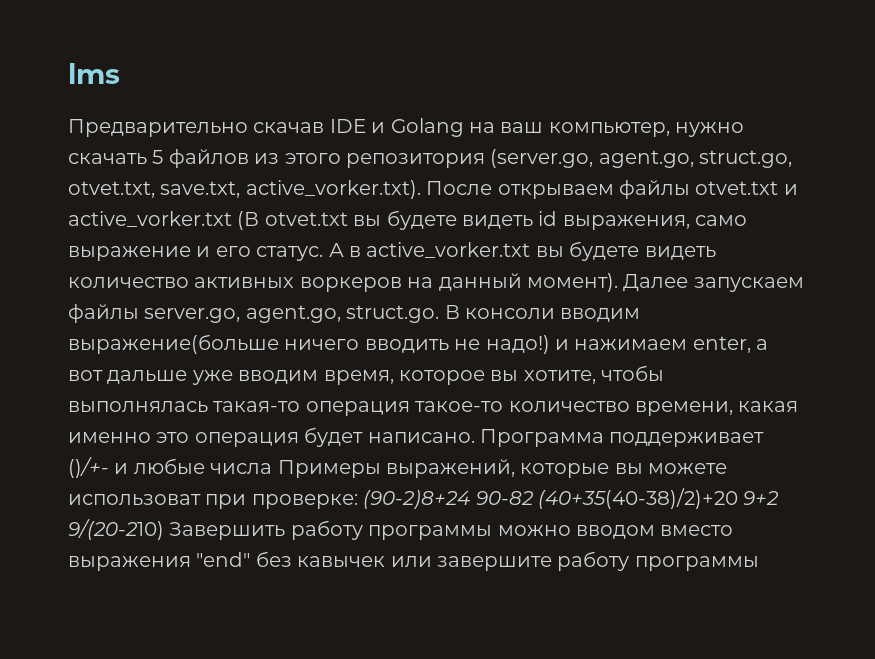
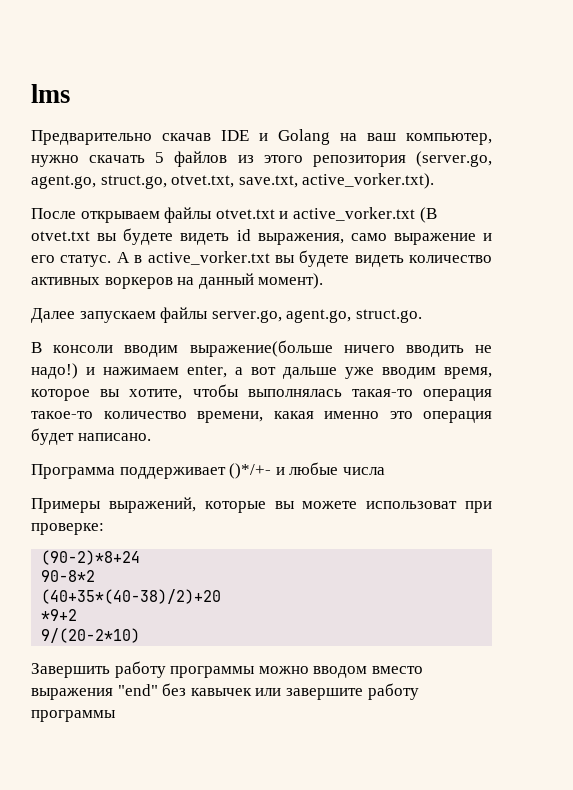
(421, 189) none -> (435, 181) //
(618, 282) none -> (324, 281) //
(440, 314) none -> (422, 316) //
(475, 437) none -> (151, 437) //
[68,457,109,478] ()/+- -> [229,463,272,479] ()*/+-
(273, 468) none -> (385, 471) //
[363,488,780,509] [68,519,164,540] (90-2)8+24 90-82 (40+35(40-38)/2)+20 9+2 9/(20-210) -> [41,550,141,565] [41,570,96,582] [41,589,222,604] [41,609,78,621] [41,628,141,643] // (90-2)*8+24 // 90-8*2 // (40+35*(40-38)/2)+20 // *9+2 // 9/(20-2*10) //

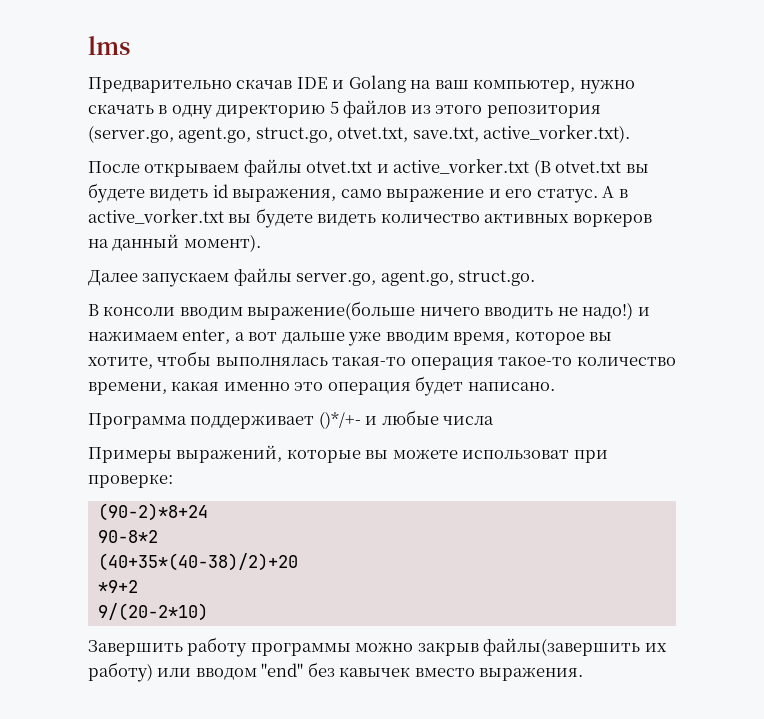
(146, 159) none -> [158,104,326,119] в одну директорию
[313,666,423,678] [31,683,419,700] [31,710,116,722] вводом вместо выражения "end" без кавычек или завершите работу программы -> [417,638,667,656] [88,662,584,682] закрыв файлы(завершить их работу) или вводом "end" без кавычек вместо выражения.

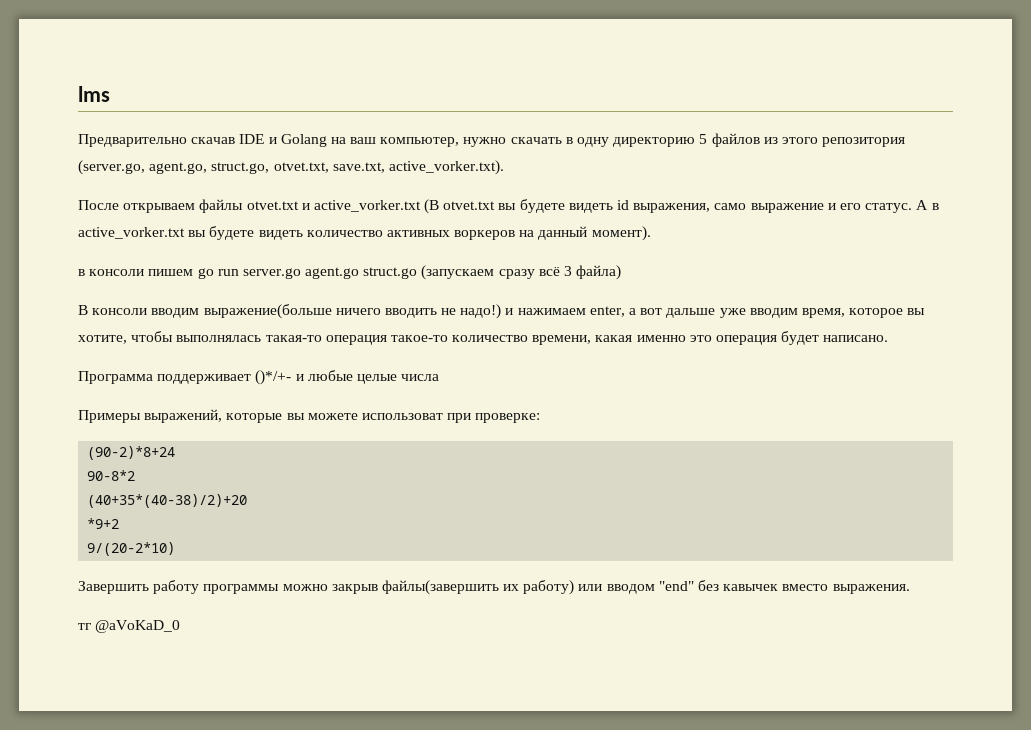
[88,268,536,287] Далее запускаем файлы server.go, agent.go, struct.go. -> [78,265,622,280] в консоли пишем go run server.go agent.go struct.go (запускаем сразу всё 3 файла)
(439, 417) none -> [356,374,397,384] целые
(584, 674) none -> [78,620,181,633] // тг @aVoKaD_0

